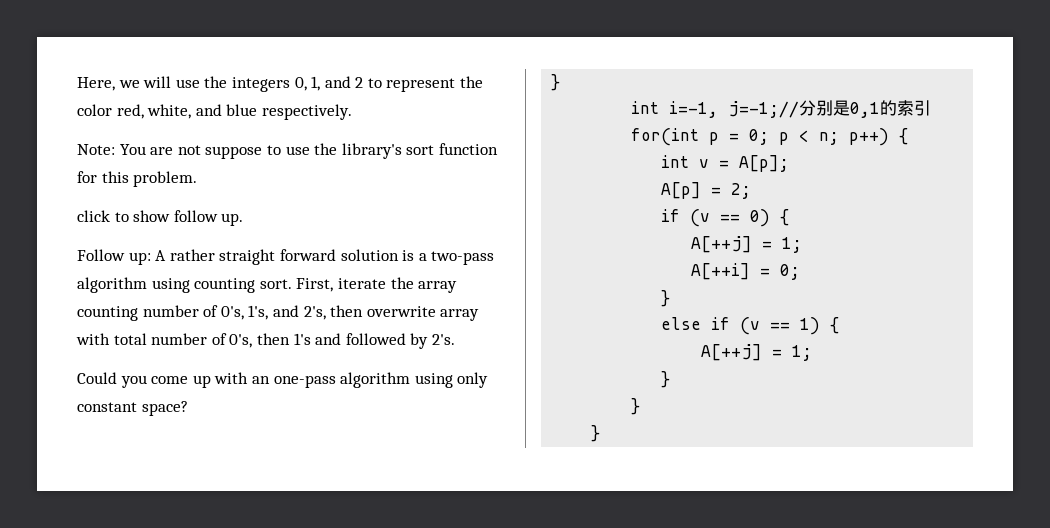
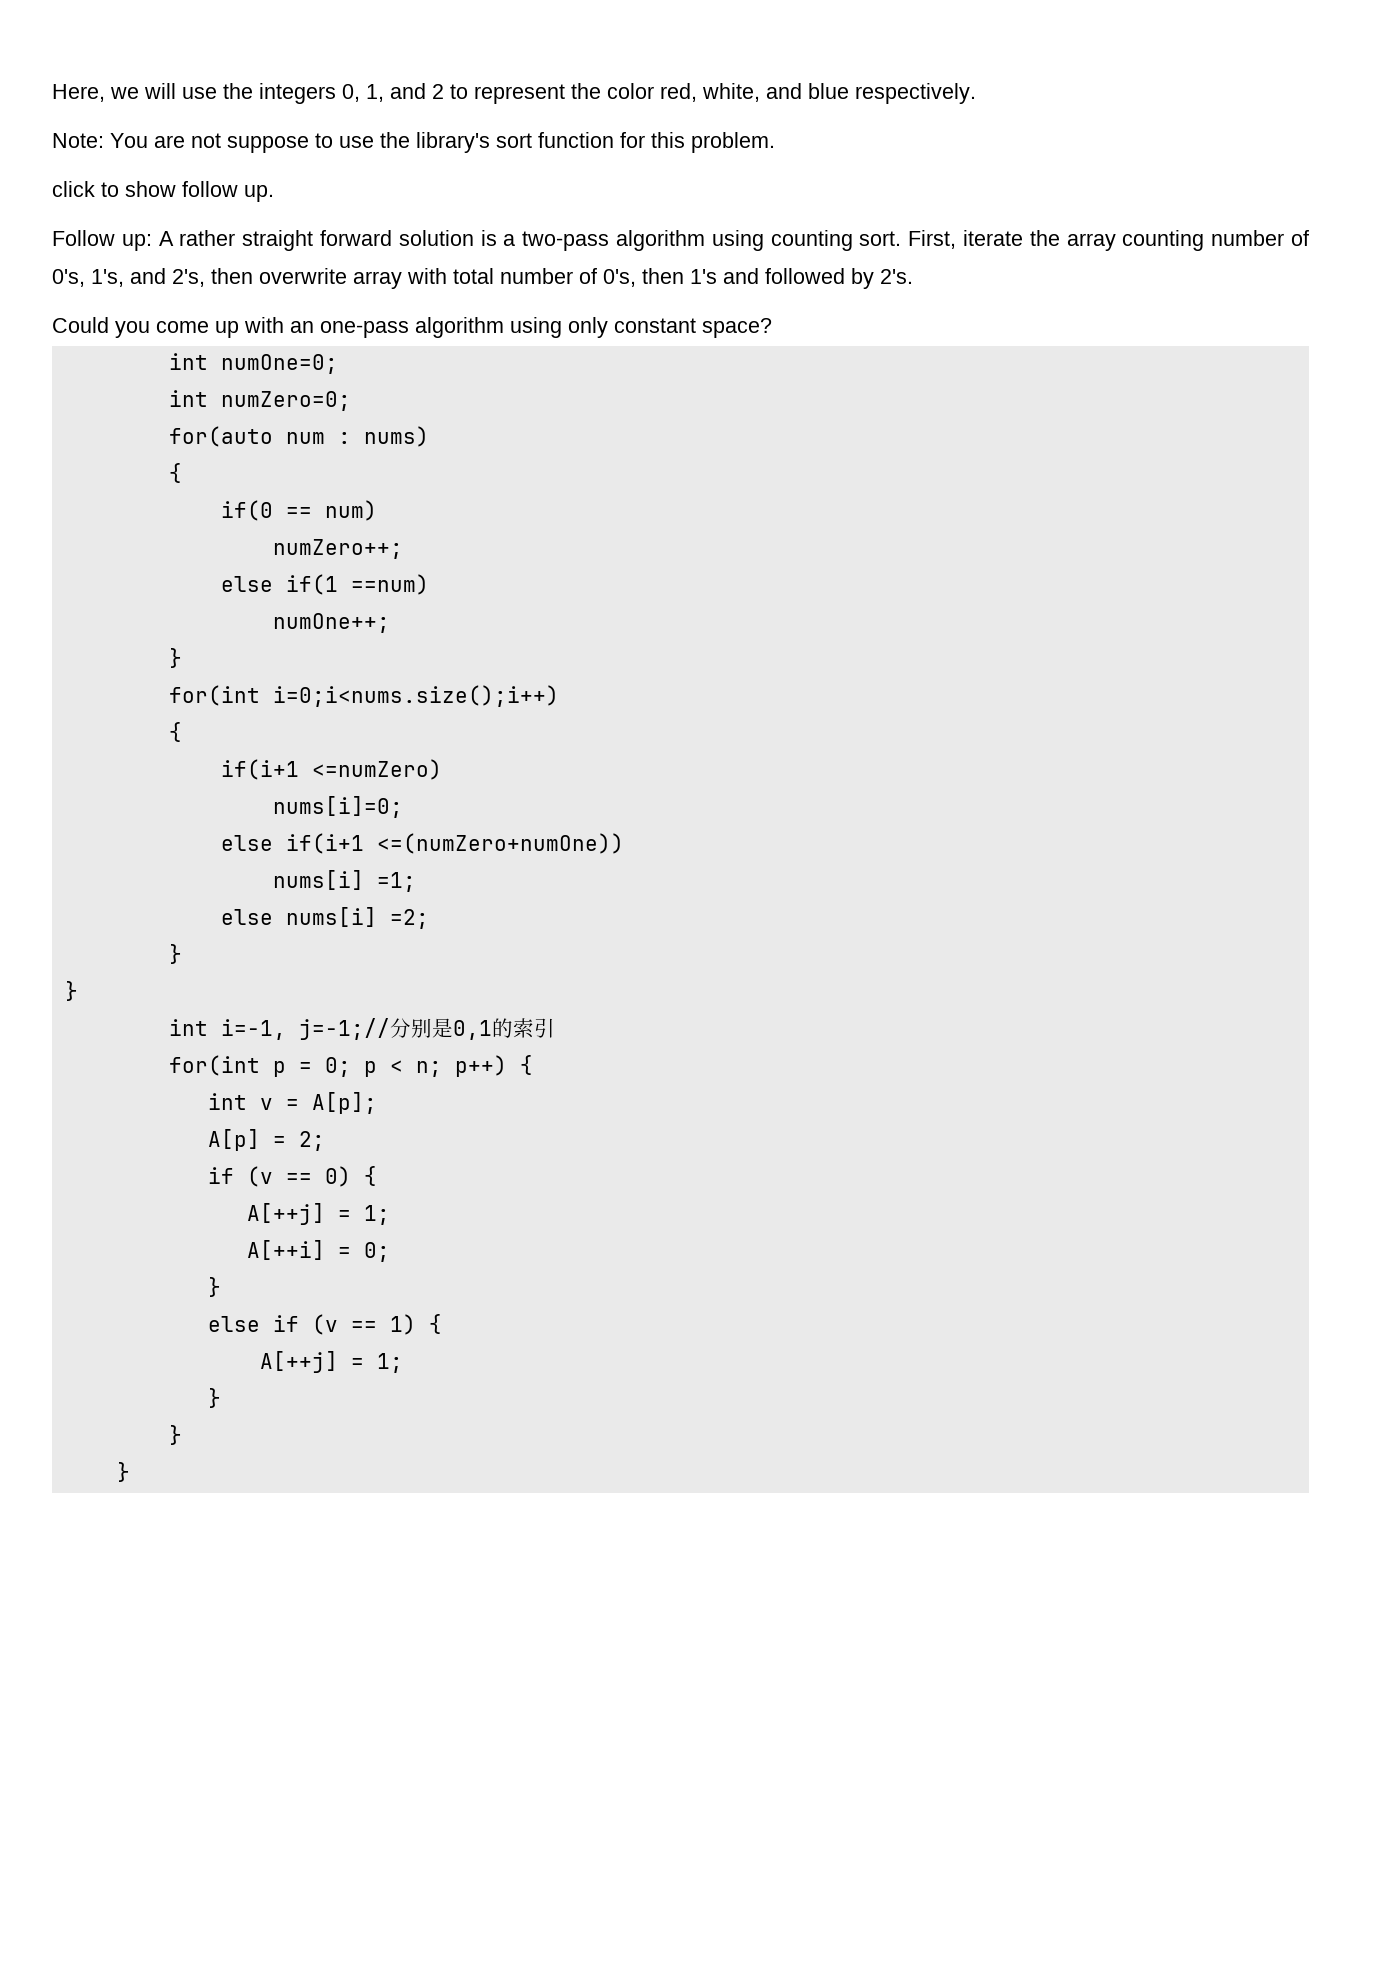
(188, 408) none -> [168,353,338,374] [168,390,351,411] [168,426,429,447] [168,463,182,483] [220,500,377,521] [272,539,403,559] [220,574,429,595] [272,613,390,633] [168,648,182,668] [168,685,559,707] [168,722,182,742] [220,759,442,780] [272,796,403,818] [220,833,624,854] [272,870,416,892] [220,907,429,929] [168,944,182,964] // int numOne=0; // int numZero=0; // for(auto num : nums) // { // if(0 == num) // numZero++; // else if(1 ==num) // numOne++; // } // for(int i=0;i<nums.size();i++) // { // if(i+1 <=numZero) // nums[i]=0; // else if(i+1 <=(numZero+numOne)) // nums[i] =1; // else nums[i] =2; // }

